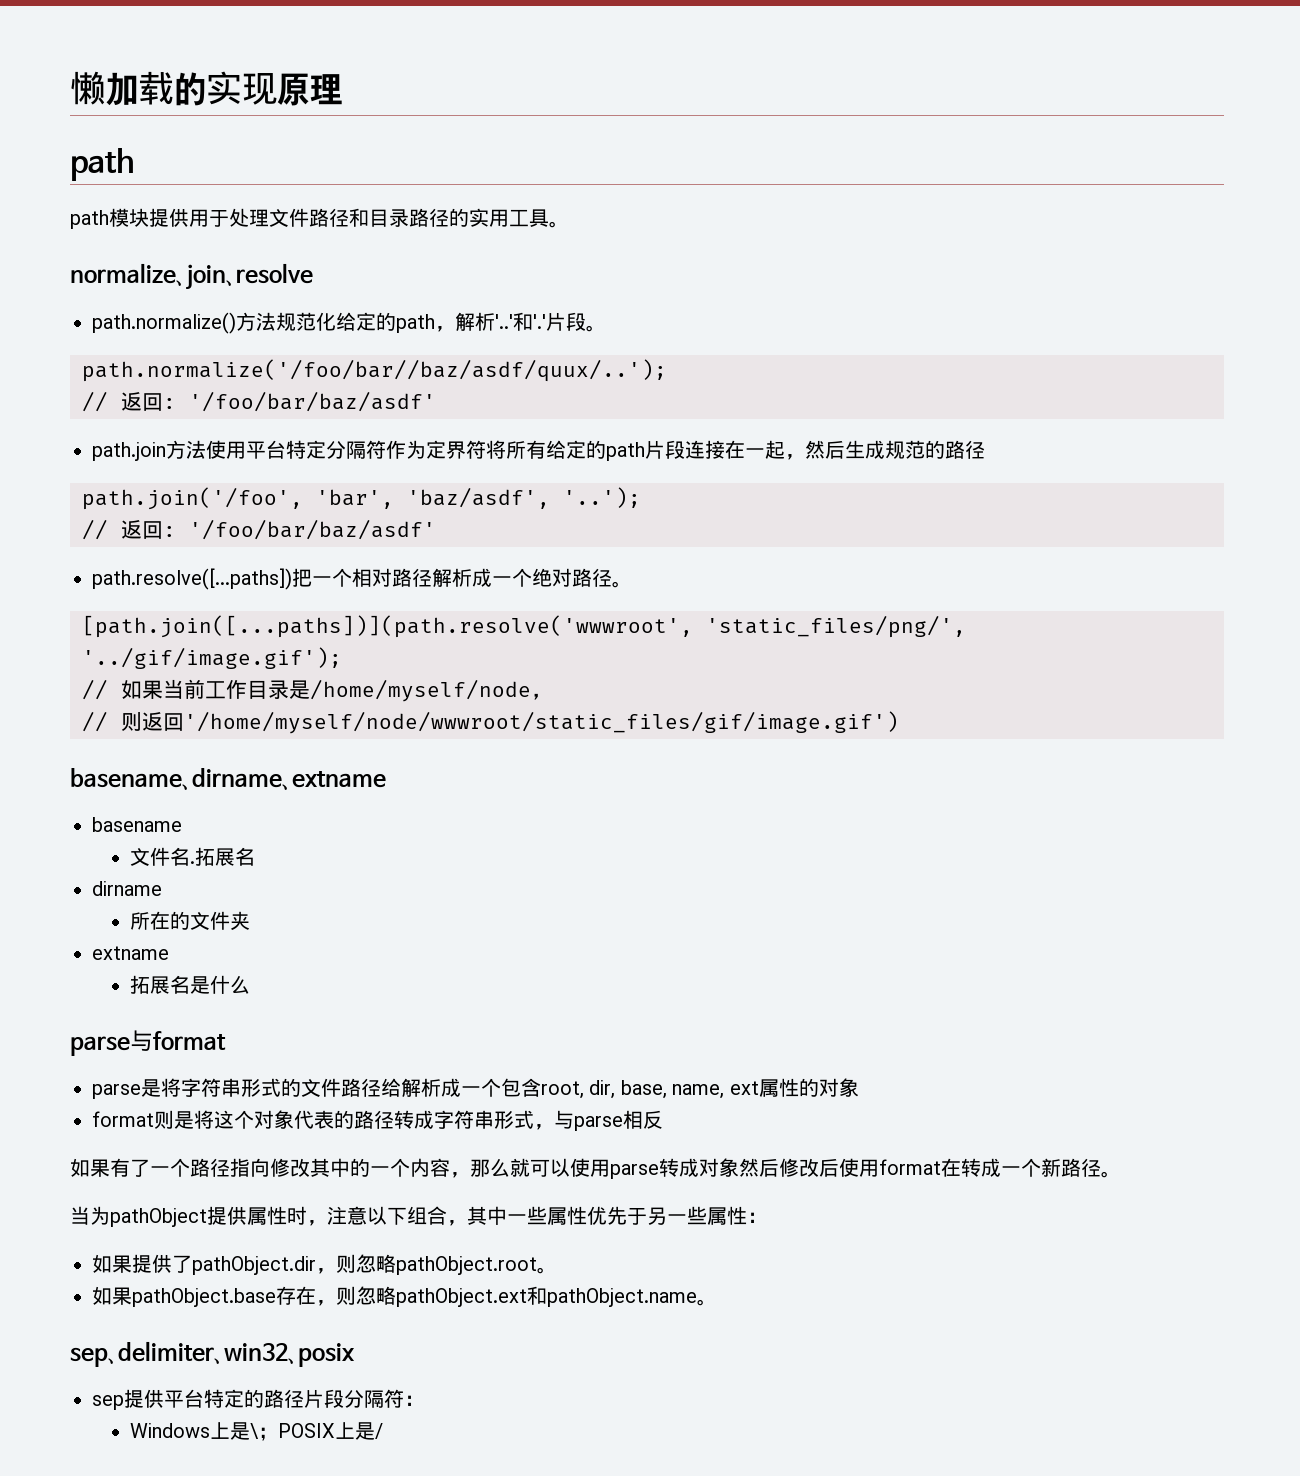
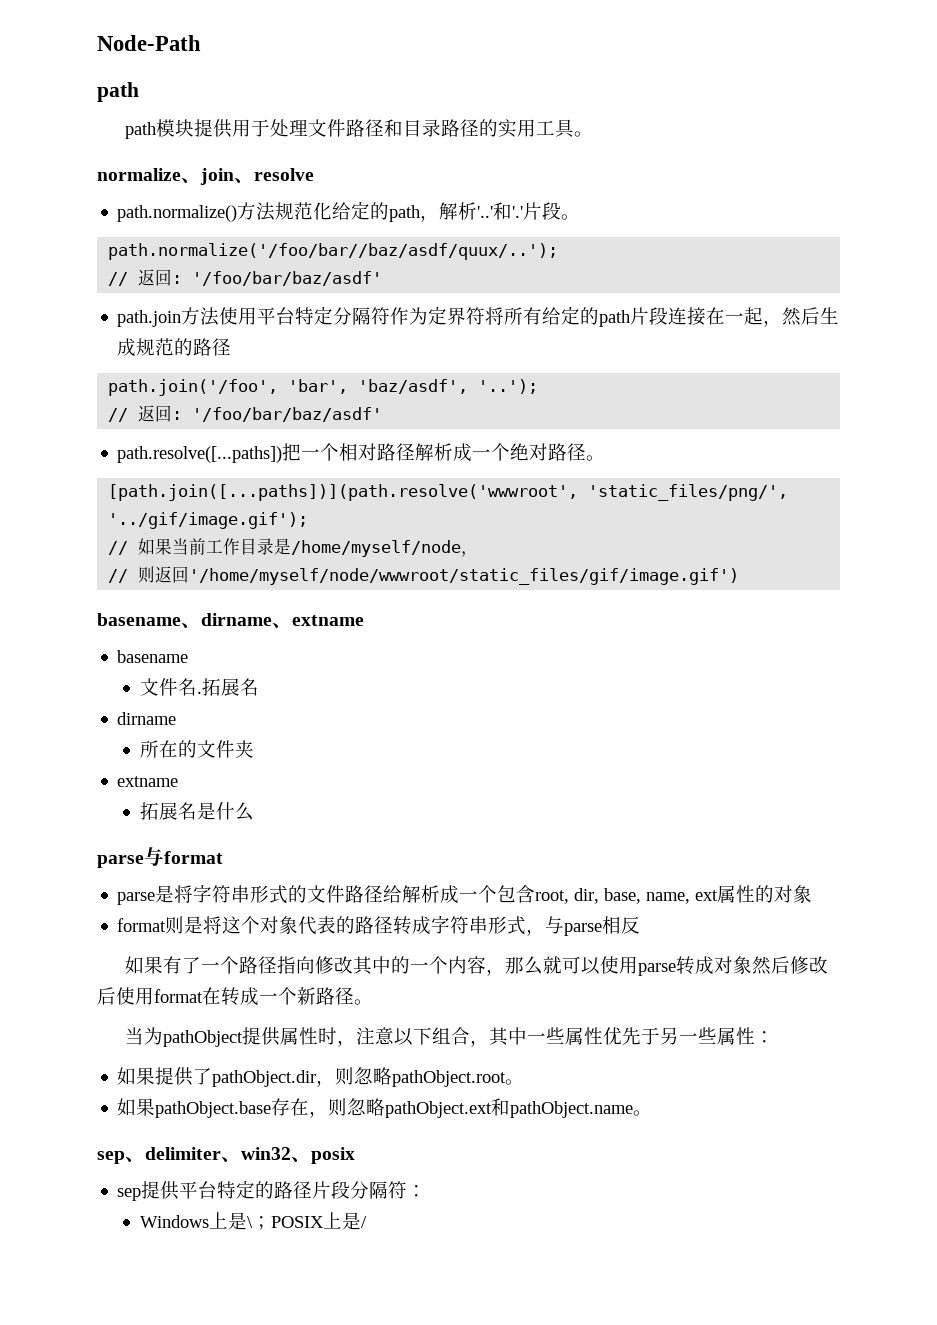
[70,71,342,106] 懒加载的实现原理 -> [97,35,201,51] Node-Path

